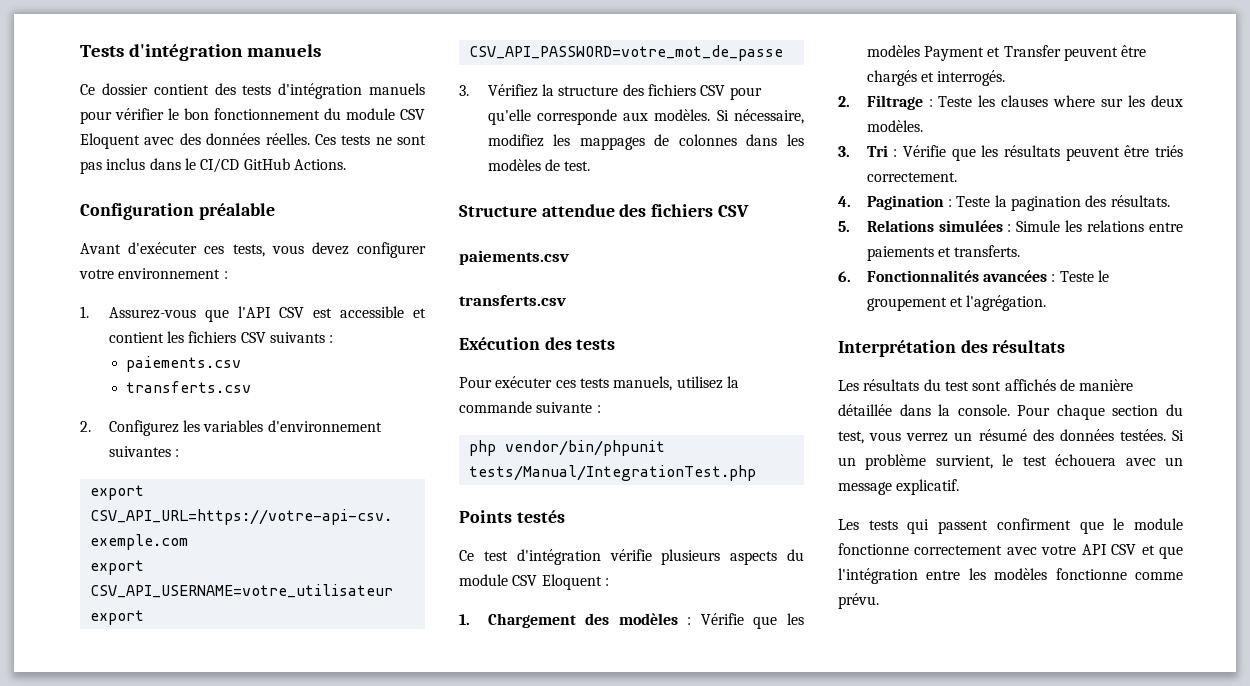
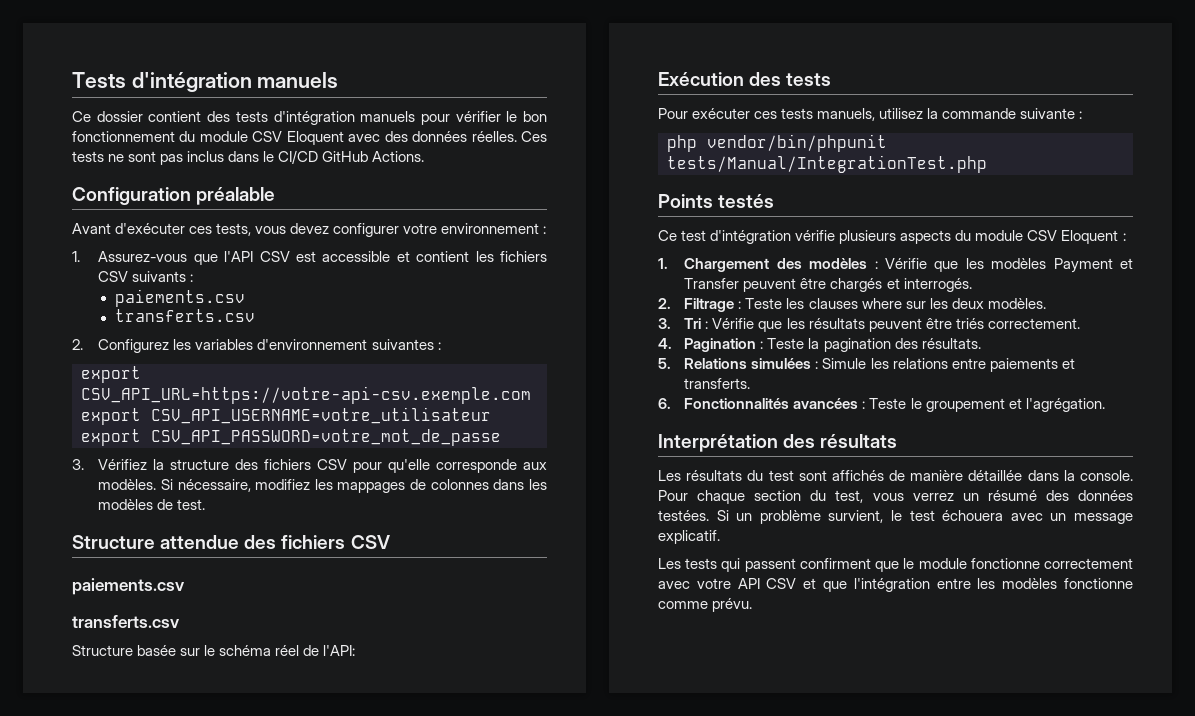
(566, 300) none -> [72,645,356,656] // Structure basée sur le schéma réel de l'API:

